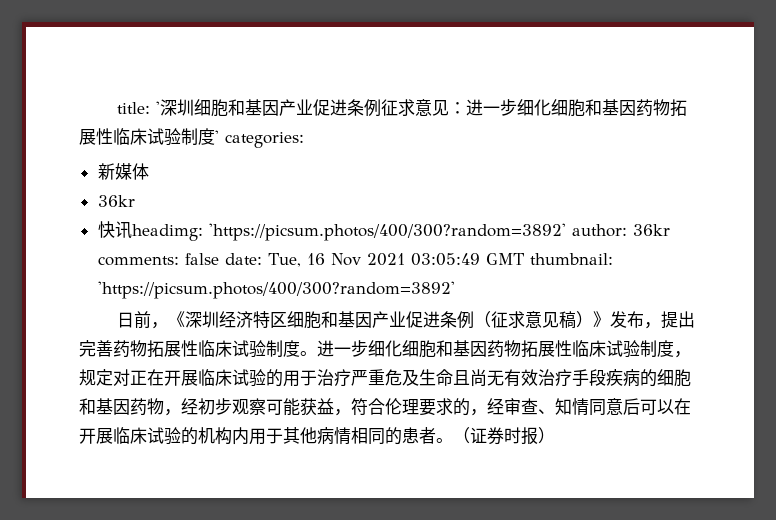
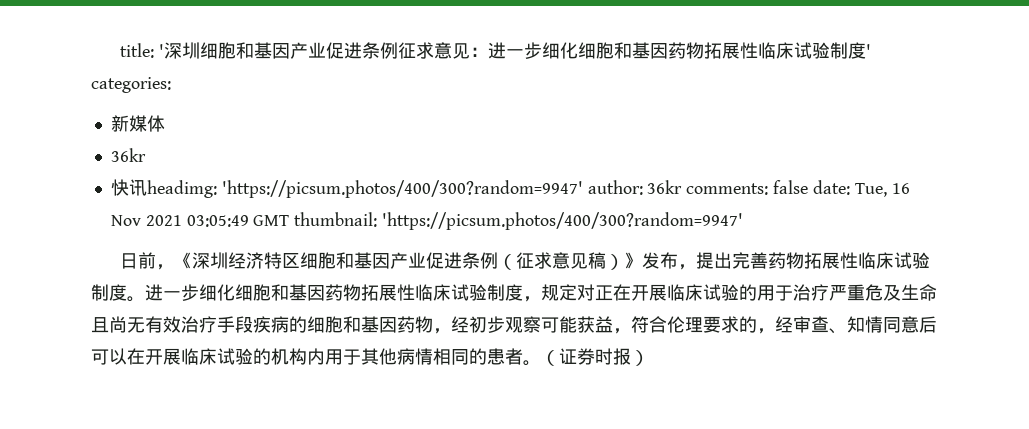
[208,223,566,241] 'https://picsum.photos/400/300?random=3892' -> [221,180,583,198] 'https://picsum.photos/400/300?random=9947'
[97,281,455,299] 'https://picsum.photos/400/300?random=3892' -> [382,212,744,230] 'https://picsum.photos/400/300?random=9947'

